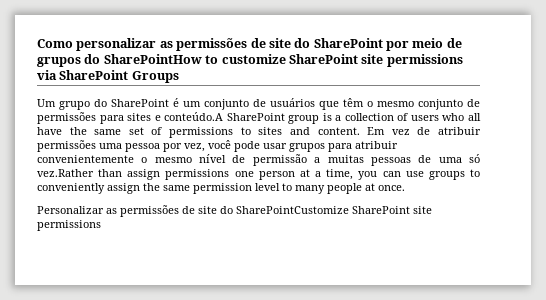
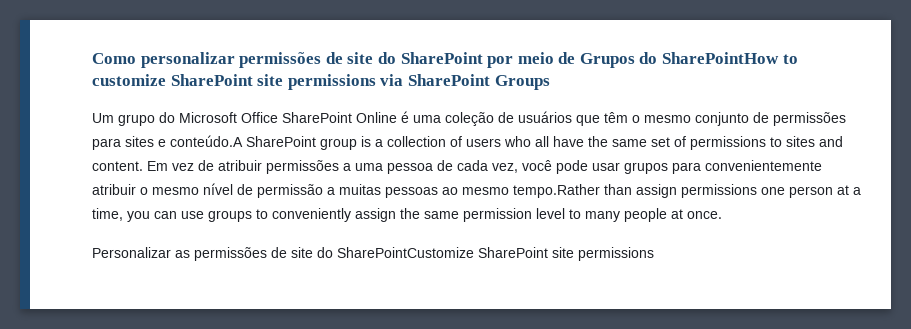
[159,41,173,48] as -> (235, 60) none
[37,57,81,67] grupos -> [579,53,635,68] Grupos
[111,98,249,110] SharePoint é um conjunto -> [179,111,494,126] Microsoft Office SharePoint Online é uma coleção
(96, 146) none -> [343,163,351,171] a
[163,143,182,152] por -> [437,160,488,171] de cada
[355,141,398,149] [37,155,134,163] atribuir convenientemente -> [705,160,822,171] [92,184,136,195] convenientemente atribuir
[418,154,481,163] [37,169,94,177] de uma só vez.Rather -> [442,184,600,198] ao mesmo tempo.Rather

